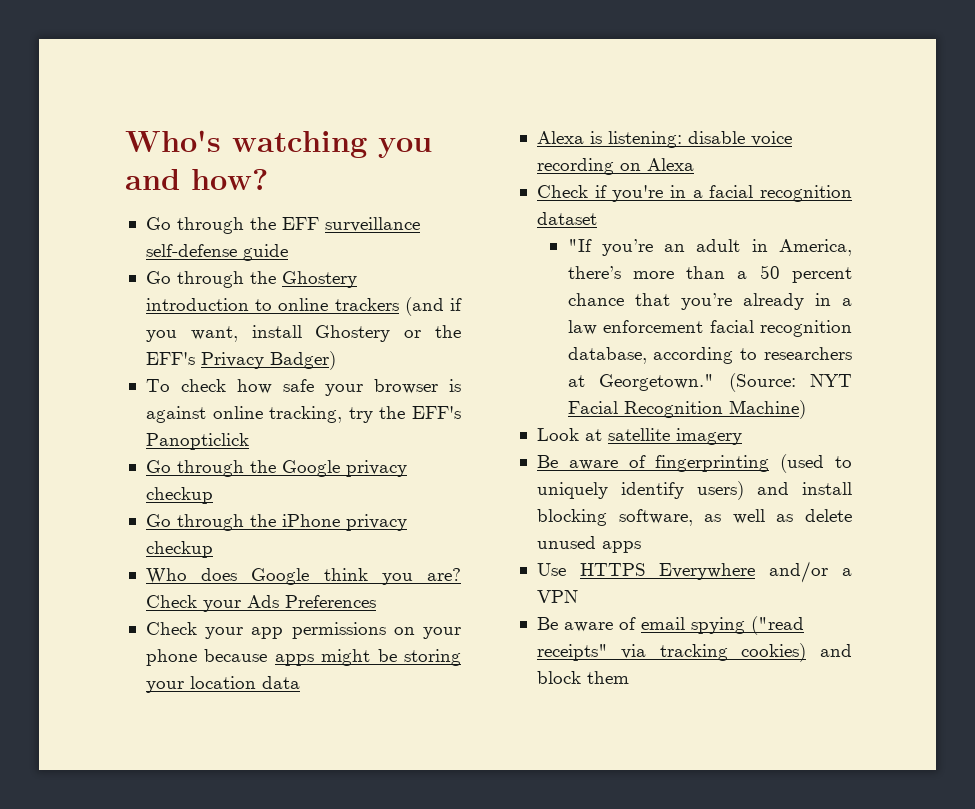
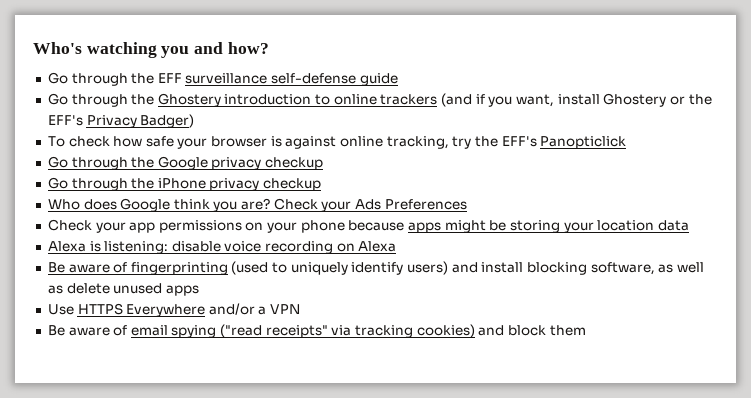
[536,185,852,202] [536,212,597,225] [567,239,852,256] [567,265,852,283] [567,293,852,310] [567,320,852,337] [567,347,852,364] [567,373,852,392] [567,400,806,419] [536,428,742,445] // Check if you're in a facial recognition dataset // "If you’re an adult in America, there’s more than a 50 percent chance that you’re already in a law enforcement facial recognition database, according to researchers at Georgetown." (Source: NYT Facial Recognition Machine) // Look at satellite imagery -> (397, 246) none

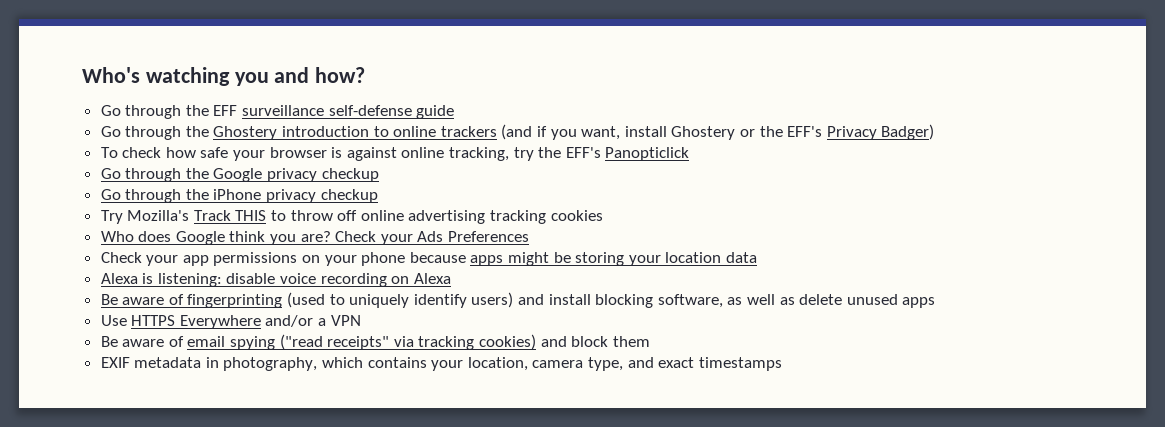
(322, 184) none -> [100,210,603,224] // Try Mozilla's Track THIS to throw off online advertising tracking cookies
(586, 330) none -> [100,357,782,371] // EXIF metadata in photography, which contains your location, camera type, and exact timestamps

